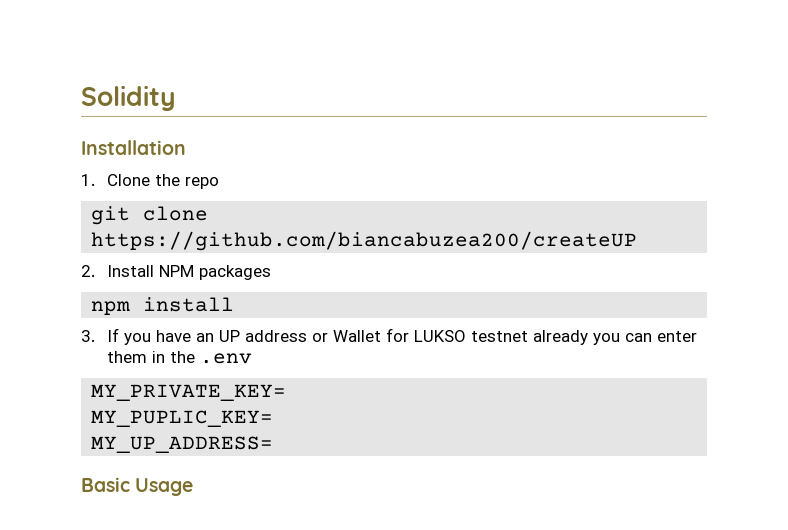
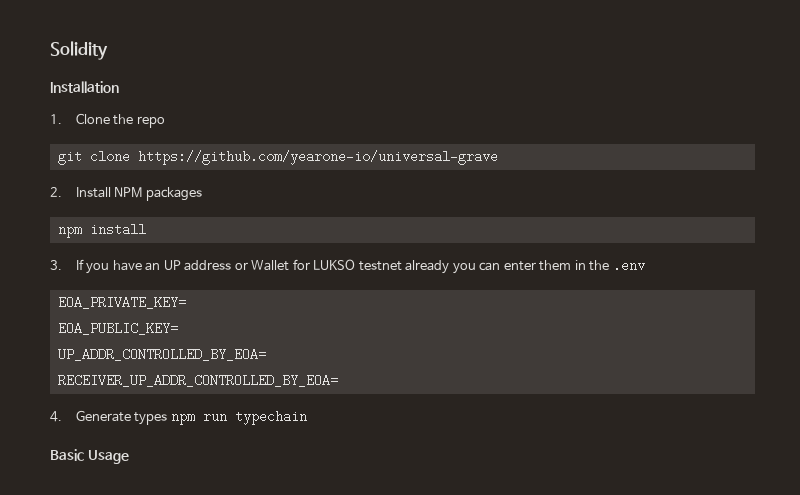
[91,231,638,251] https://github.com/biancabuzea200/createUP -> [137,150,498,165] https://github.com/yearone-io/universal-grave
[91,384,287,401] [91,410,274,427] [91,436,274,453] MY_PRIVATE_KEY= // MY_PUPLIC_KEY= // MY_UP_ADDRESS= -> [57,296,186,309] [57,322,178,335] [57,348,266,361] [57,374,338,387] [50,410,307,425] EOA_PRIVATE_KEY= // EOA_PUBLIC_KEY= // UP_ADDR_CONTROLLED_BY_EOA= // RECEIVER_UP_ADDR_CONTROLLED_BY_EOA= // 4. Generate types npm run typechain

